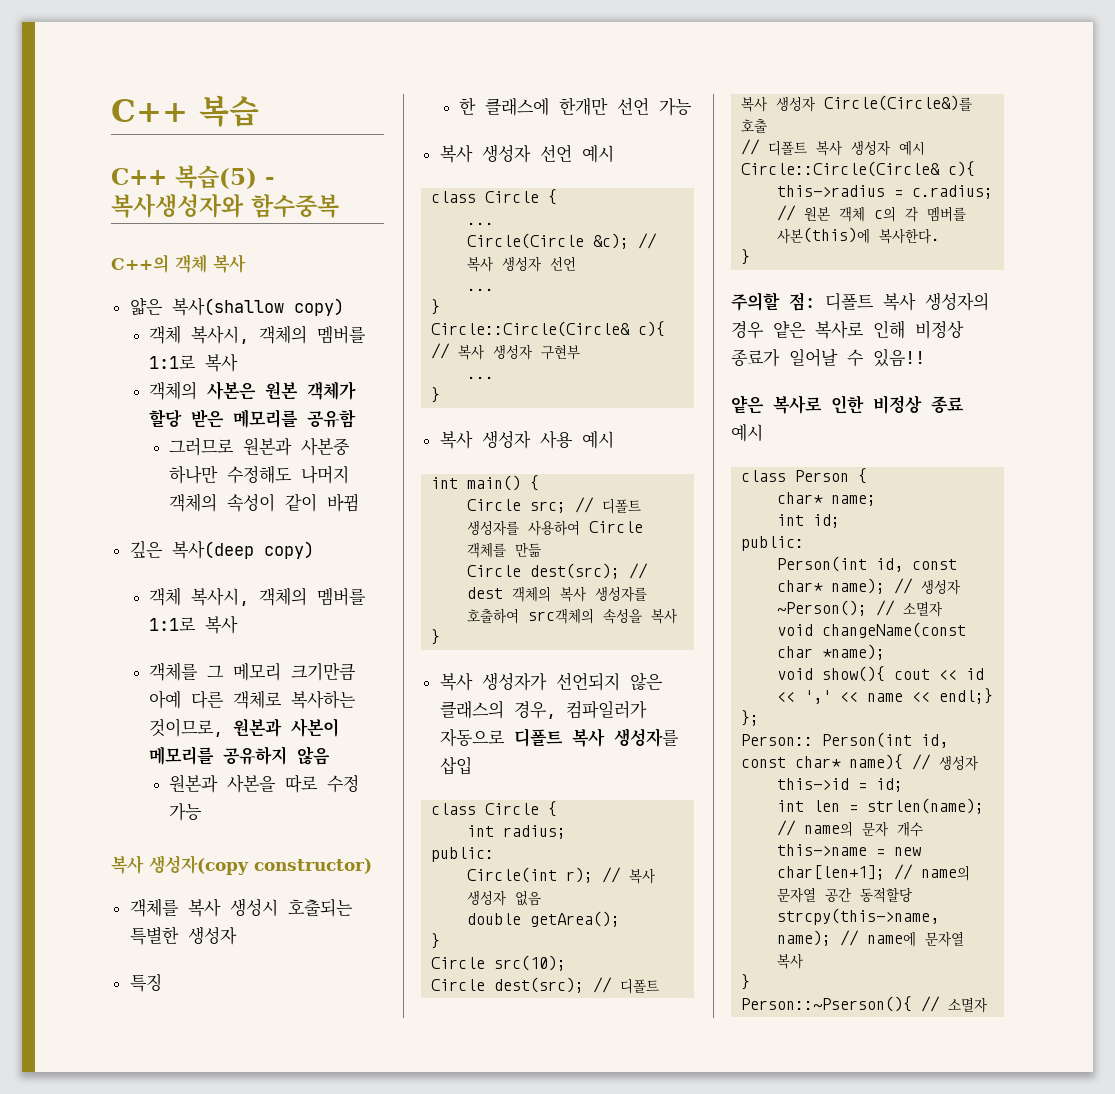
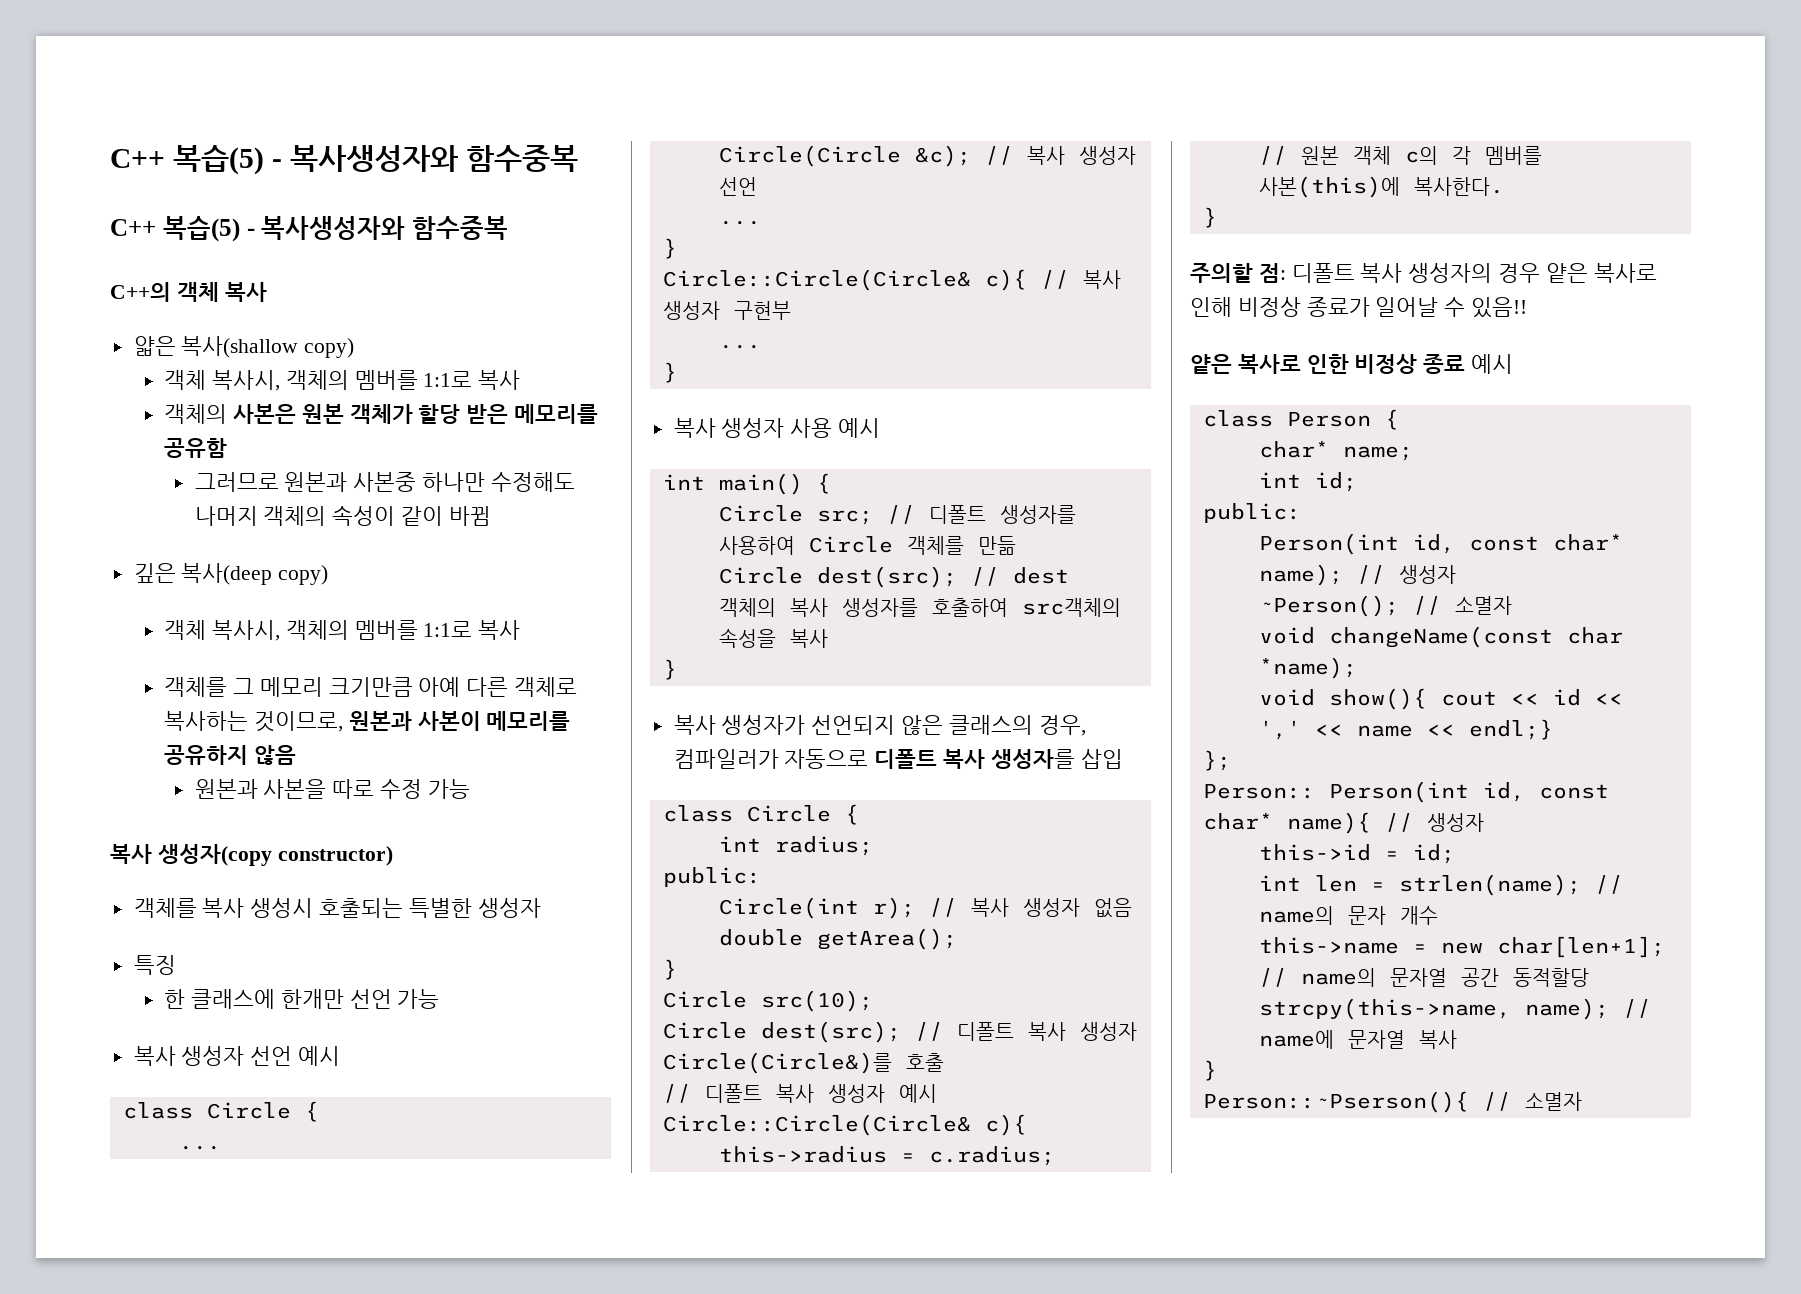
[111,95,259,127] C++ 복습 -> [110,145,578,175] C++ 복습(5) - 복사생성자와 함수중복

